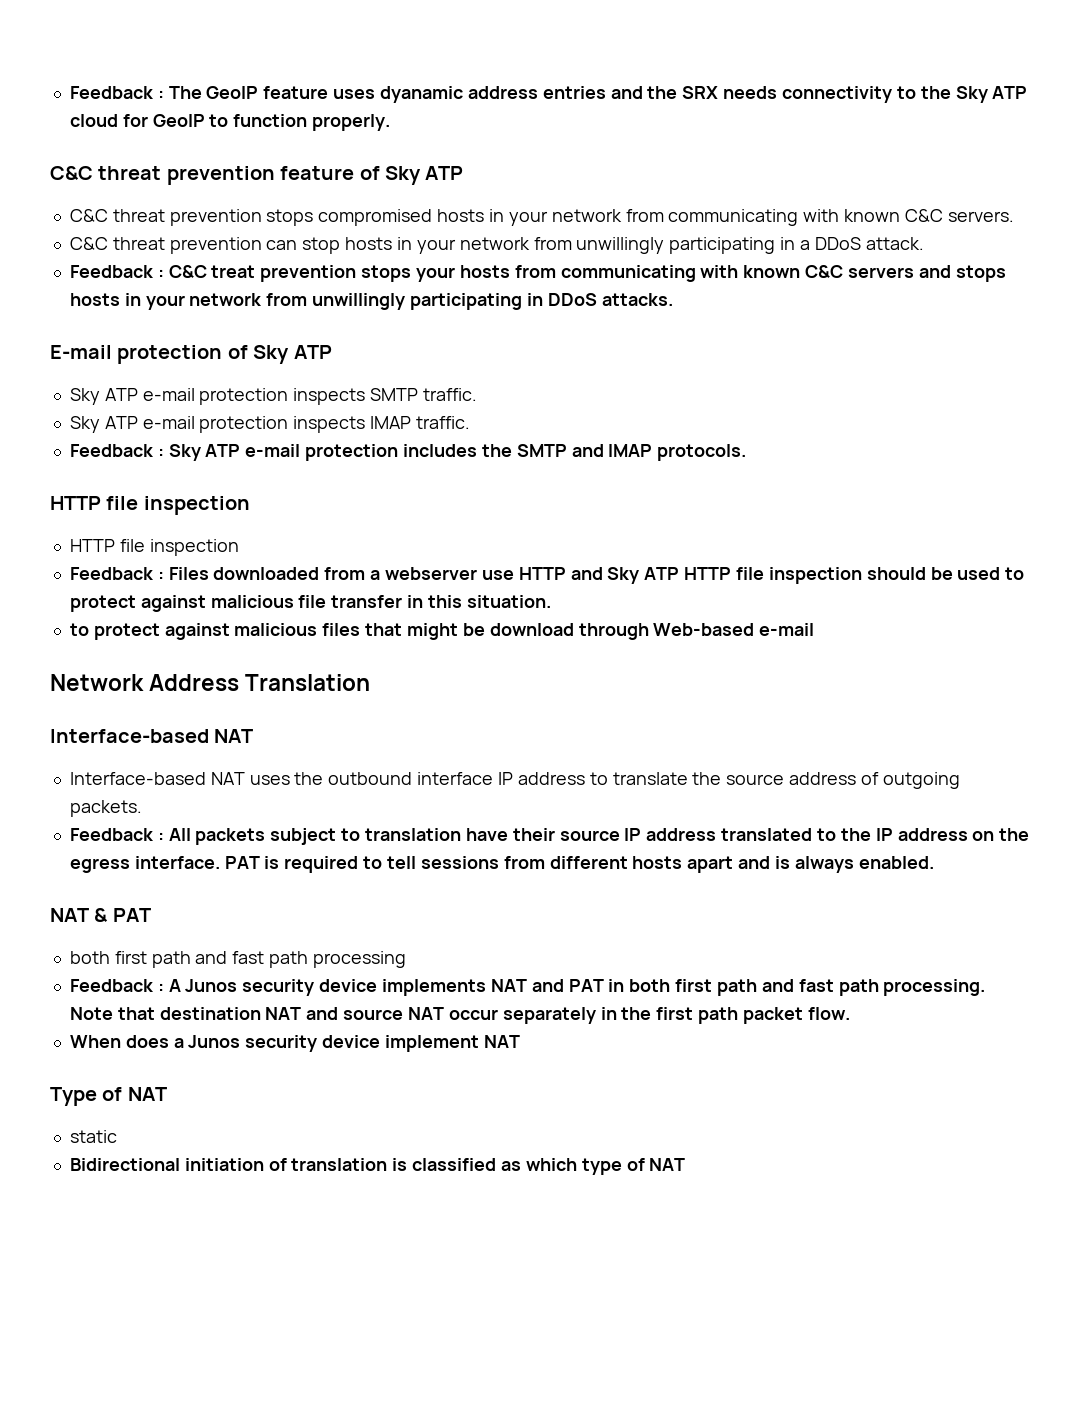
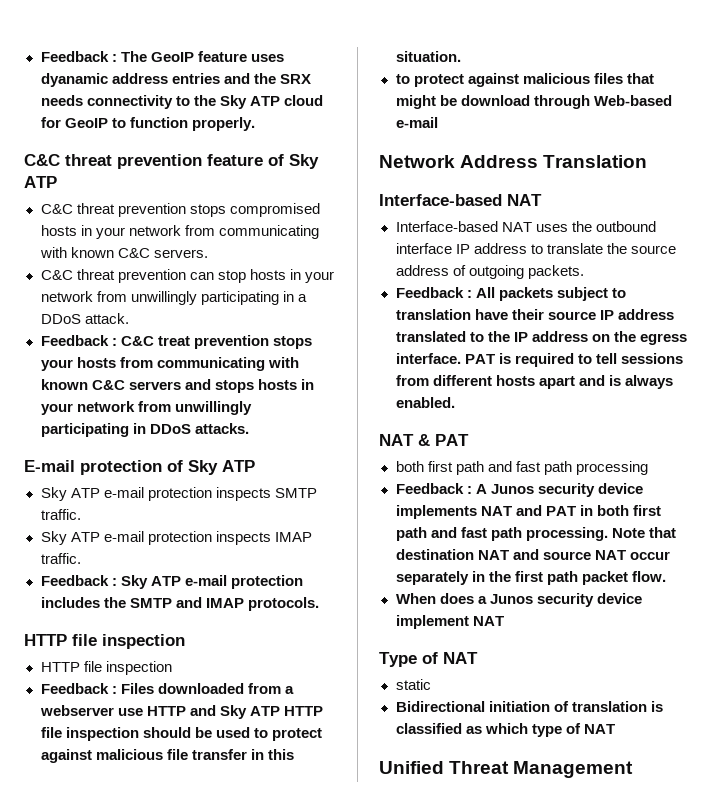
(686, 1164) none -> [379,761,634,778] // Unified Threat Management

